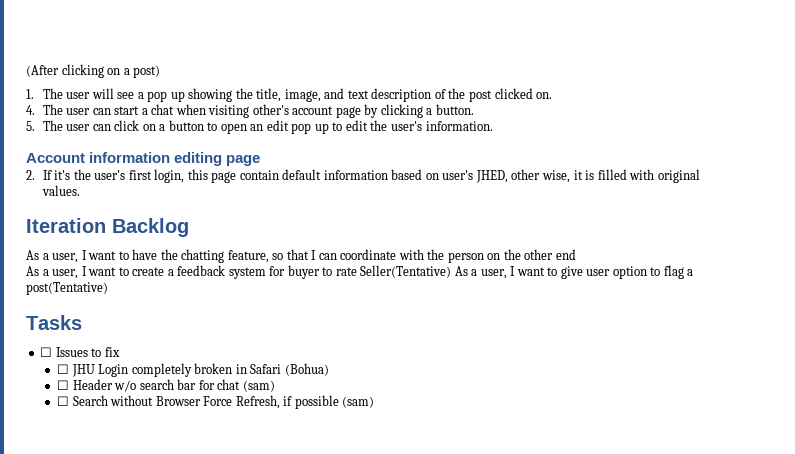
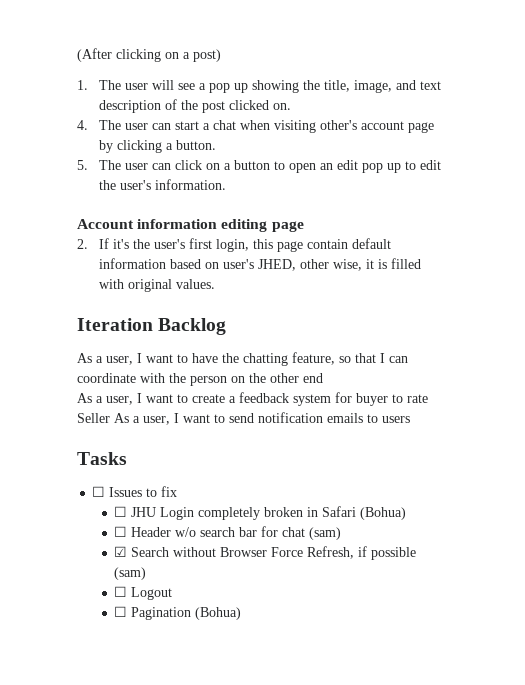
[360,265,694,279] [26,282,108,295] Seller(Tentative) As a user, I want to give user option to flag a post(Tentative) -> [77,412,410,425] Seller As a user, I want to send notification emails to users
[57,396,70,406] ☐ -> [114,546,128,557] ☑
(375, 402) none -> [114,586,173,600] [114,606,242,620] // ☐ Logout // ☐ Pagination (Bohua)

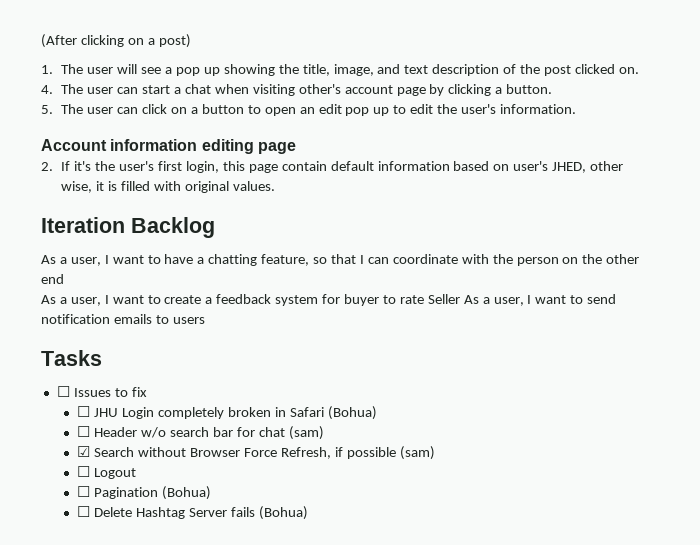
[222,353,239,363] the -> [197,257,205,264] a
(242, 613) none -> [77,506,308,520] // ☐ Delete Hashtag Server fails (Bohua)

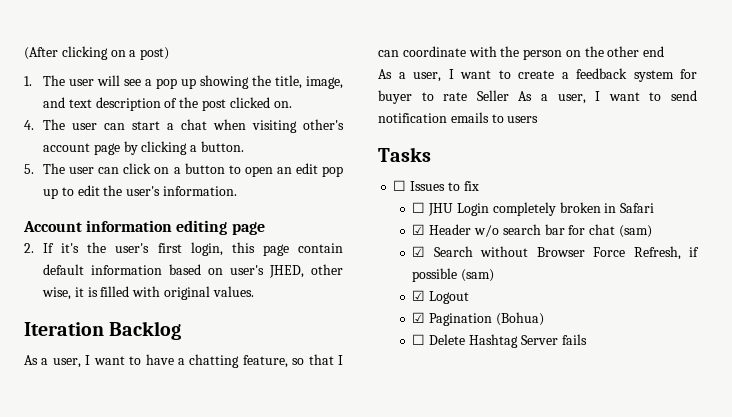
[327,406,377,420] [77,426,91,437] (Bohua) // ☐ -> [412,224,426,235] // ☑
[77,466,91,477] ☐ -> [412,290,426,301] ☑
[77,486,91,497] ☐ -> [412,312,426,323] ☑
[258,506,308,520] (Bohua) -> (587, 339) none

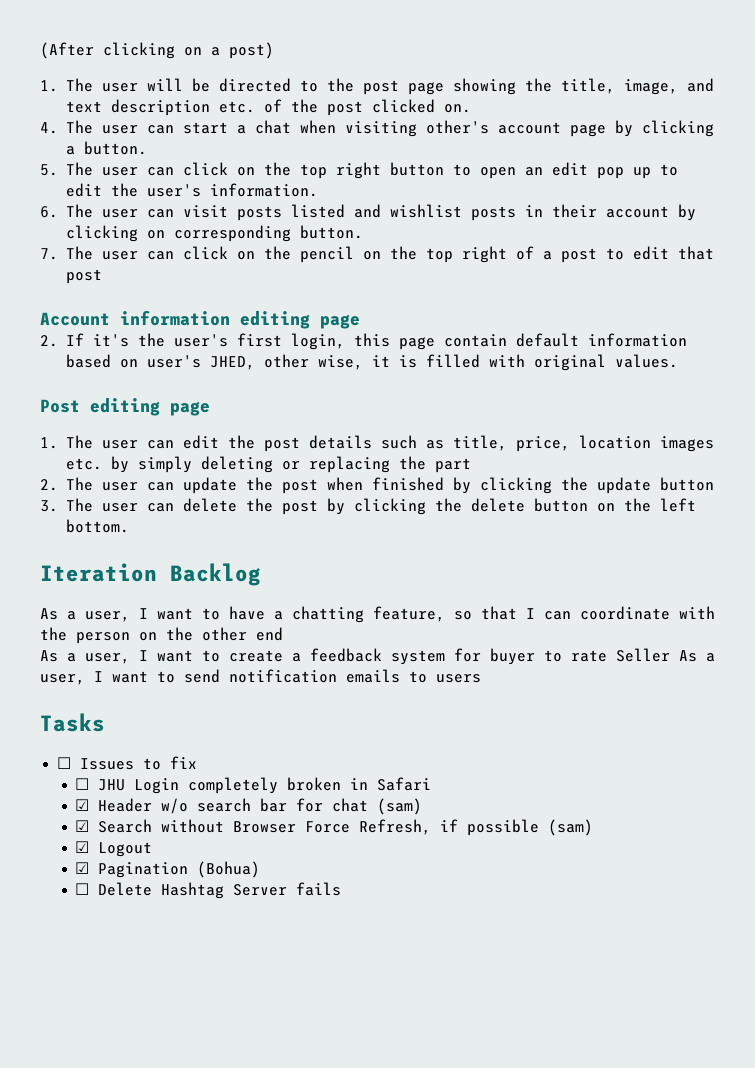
[124,78,197,89] see a pop up -> [191,78,444,95] be directed to the post page
(161, 104) none -> [218,101,255,113] etc.
[173,167,181,174] a -> [263,162,381,179] the top right
(237, 191) none -> [40,204,696,221] [65,225,363,242] [40,246,714,263] [65,269,102,284] // 6. The user can visit posts listed and wishlist posts in their account by clicking on corresponding button. // 7. The user can click on the pencil on the top right of a post to edit that post
(254, 291) none -> [40,398,210,416] [40,435,714,452] [65,456,471,473] [40,477,714,494] [40,498,696,515] [65,519,129,533] // Post editing page // 1. The user can edit the post details such as title, price, location images etc. by simply deleting or replacing the part // 2. The user can update the post when finished by clicking the update button // 3. The user can delete the post by clicking the delete button on the left bottom.

